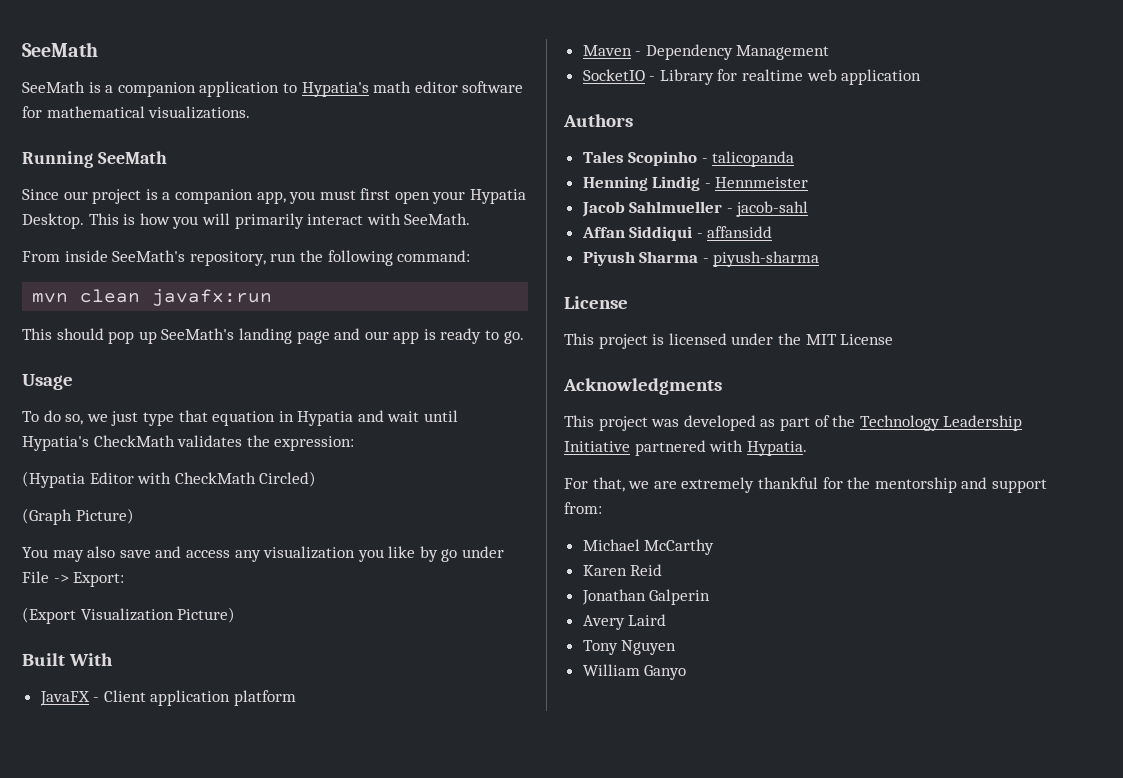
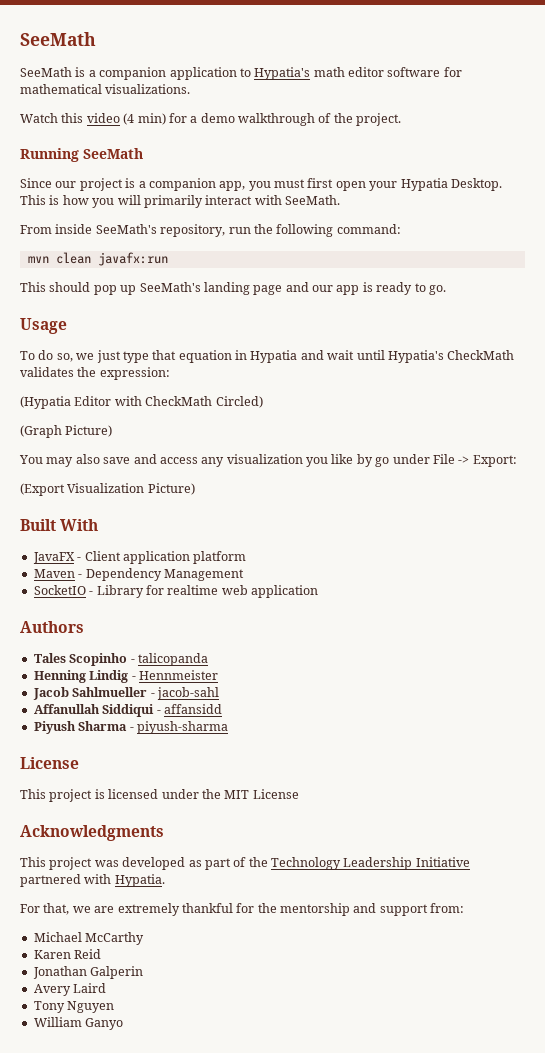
(251, 112) none -> [20,113,402,126] // Watch this video (4 min) for a demo walkthrough of the project.
[581,227,625,238] Affan -> [33,704,100,714] Affanullah

